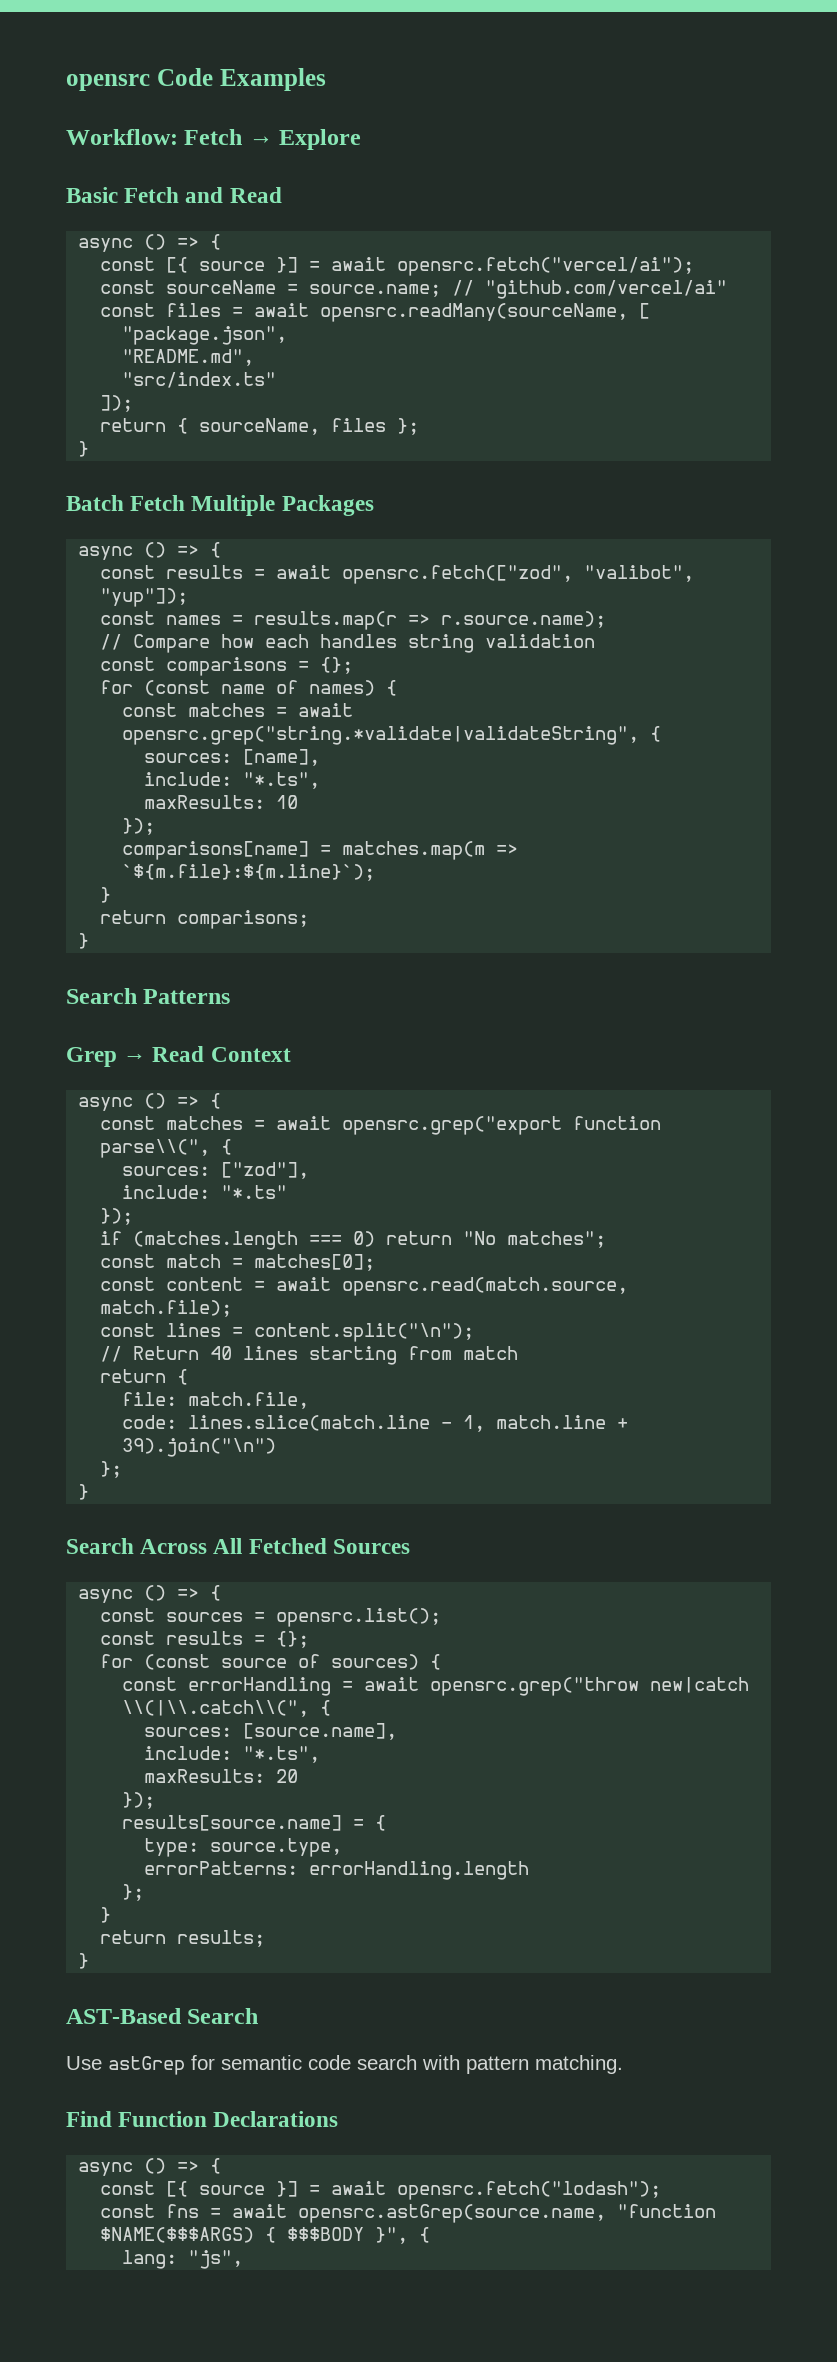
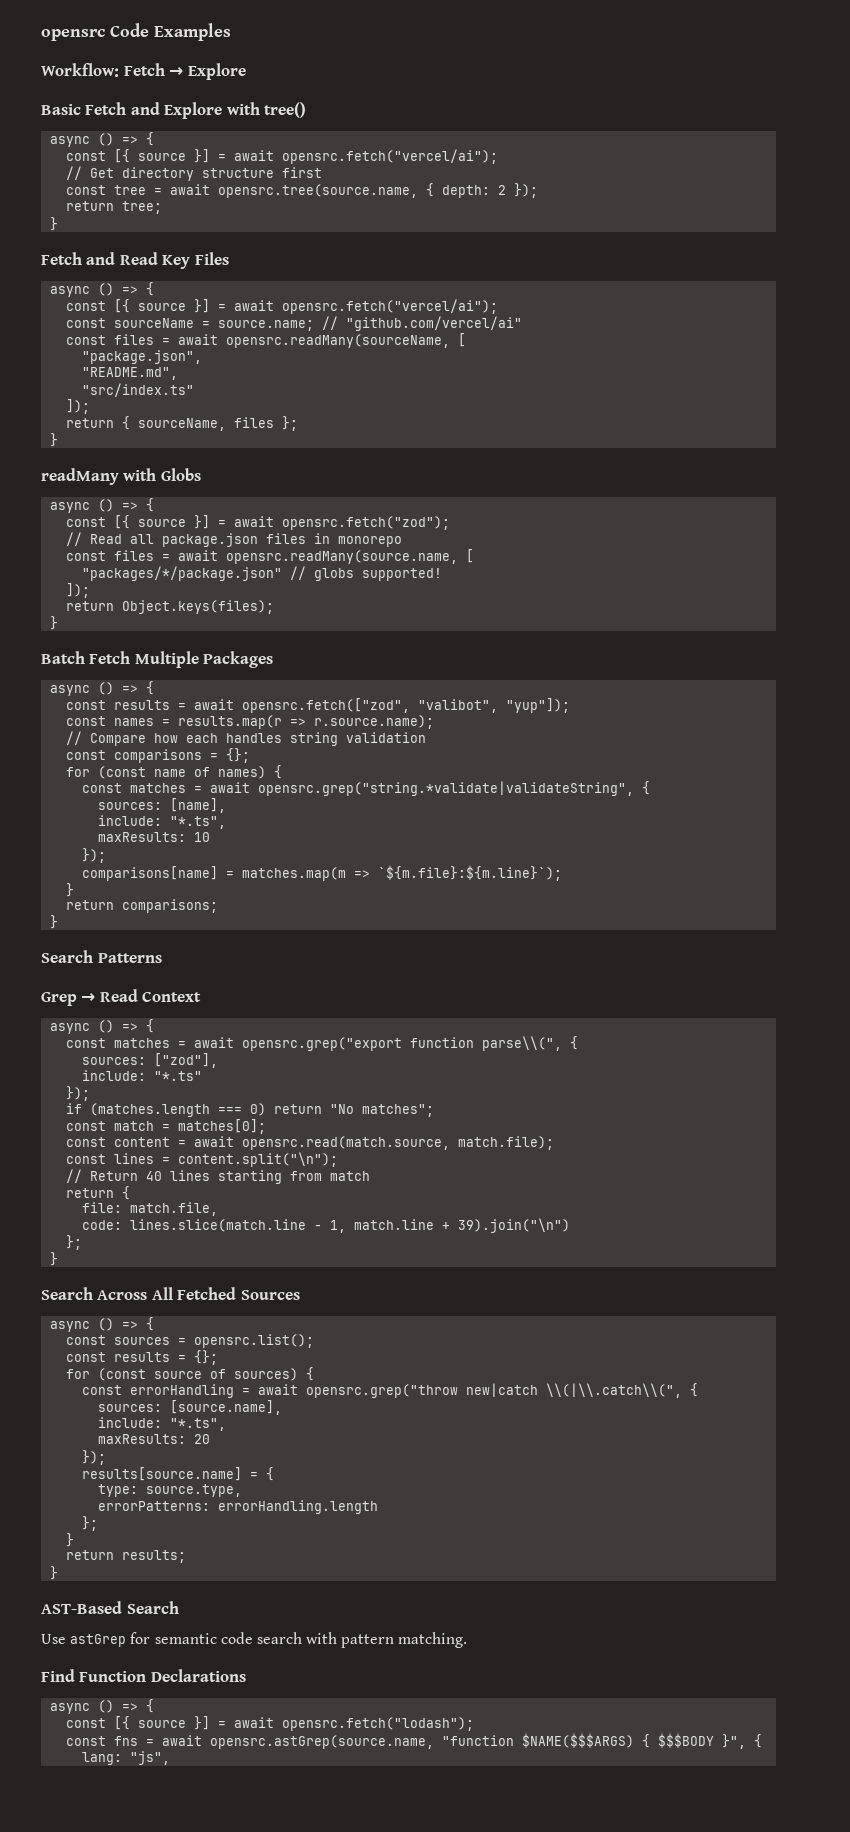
[229,187,282,203] Read -> [164,102,307,119] [50,132,155,147] [66,149,499,164] [66,166,323,181] [66,183,539,198] [66,201,163,214] [50,217,59,231] [41,252,229,269] Explore with tree() // async () => { // const [{ source }] = await opensrc.fetch("vercel/ai"); // // Get directory structure first // const tree = await opensrc.tree(source.name, { depth: 2 }); // return tree; // } // Fetch and Read Key Files
(90, 449) none -> [41,468,201,485] [50,498,155,513] [66,515,451,530] [66,532,403,547] [66,549,475,564] [82,566,443,581] [66,583,91,598] [66,600,275,614] [50,616,59,630] // readMany with Globs // async () => { // const [{ source }] = await opensrc.fetch("zod"); // // Read all package.json files in monorepo // const files = await opensrc.readMany(source.name, [ // "packages/*/package.json" // globs supported! // ]); // return Object.keys(files); // }

